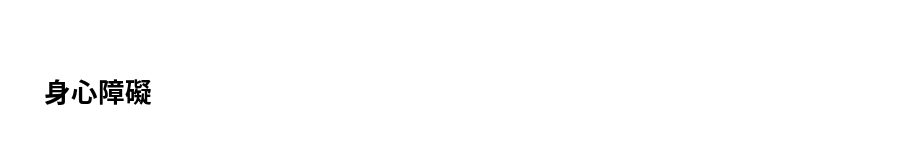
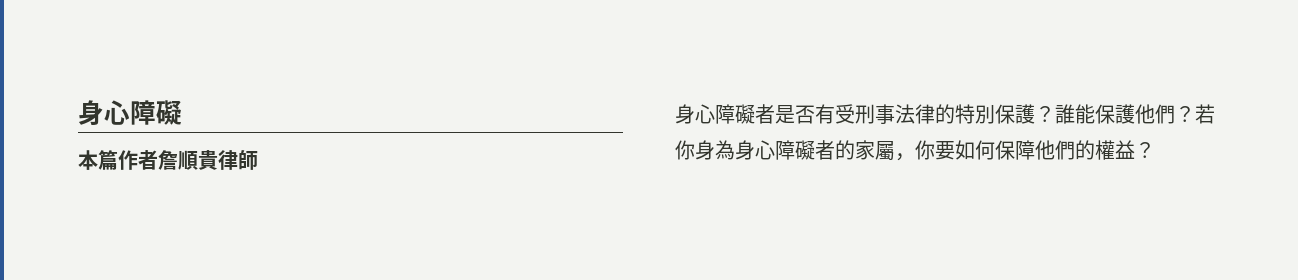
[44,79,152,105] 身心障礙 -> [78,100,182,125] [78,150,258,170] [675,104,1215,124] [675,140,1155,161] 身心障礙 // 本篇作者詹順貴律師 // 身心障礙者是否有受刑事法律的特別保護？誰能保護他們？若你身為身心障礙者的家屬，你要如何保障他們的權益？

